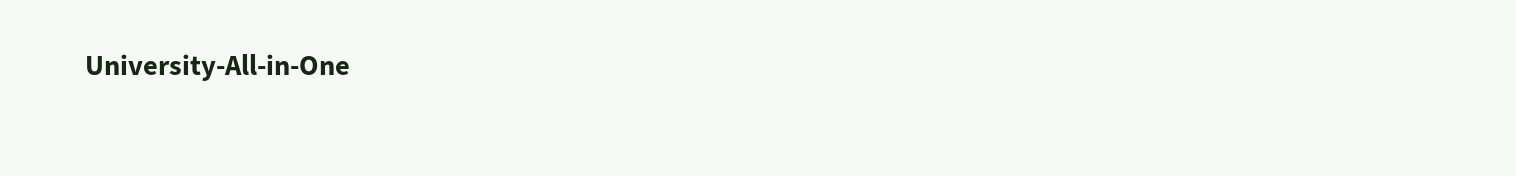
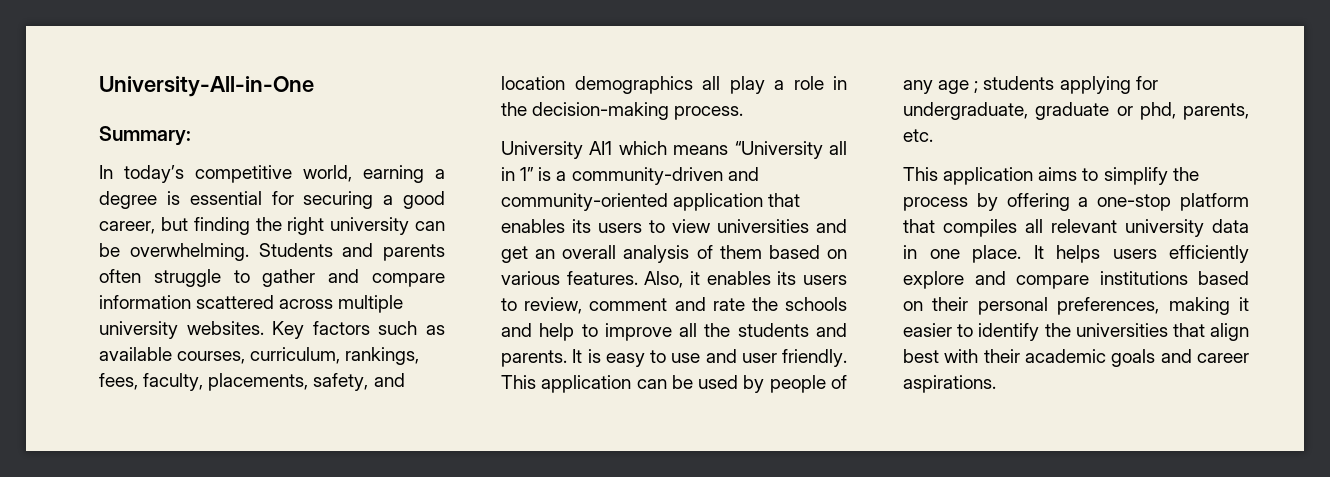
(350, 67) none -> [99,126,191,146] [99,165,445,183] [99,191,445,209] [99,217,445,235] [99,243,445,261] [99,269,446,287] [99,295,404,313] [99,321,446,339] [99,347,420,365] [99,373,405,391] [501,76,847,94] [501,102,744,120] [501,141,847,159] [501,167,759,185] [501,193,801,211] [501,219,847,233] [501,245,847,263] [501,271,848,288] [501,297,847,314] [501,323,847,341] [501,349,847,367] [501,375,847,393] [903,76,1158,94] [903,102,1249,120] [903,129,933,142] [903,167,1199,185] [903,193,1249,211] [903,219,1249,237] [903,245,1249,263] [903,271,1249,289] [903,297,1249,315] [903,323,1249,341] [903,349,1249,367] [903,375,996,393] // Summary: // In today’s competitive world, earning a degree is essential for securing a good career, but finding the right university can be overwhelming. Students and parents often struggle to gather and compare information scattered across multiple university websites. Key factors such as available courses, curriculum, rankings, fees, faculty, placements, safety, and location demographics all play a role in the decision-making process. // University AI1 which means “University all in 1” is a community-driven and community-oriented application that enables its users to view universities and get an overall analysis of them based on various features. Also, it enables its users to review, comment and rate the schools and help to improve all the students and parents. It is easy to use and user friendly. This application can be used by people of any age ; students applying for undergraduate, graduate or phd, parents, etc. // This application aims to simplify the process by offering a one-stop platform that compiles all relevant university data in one place. It helps users efficiently explore and compare institutions based on their personal preferences, making it easier to identify the universities that align best with their academic goals and career aspirations.

